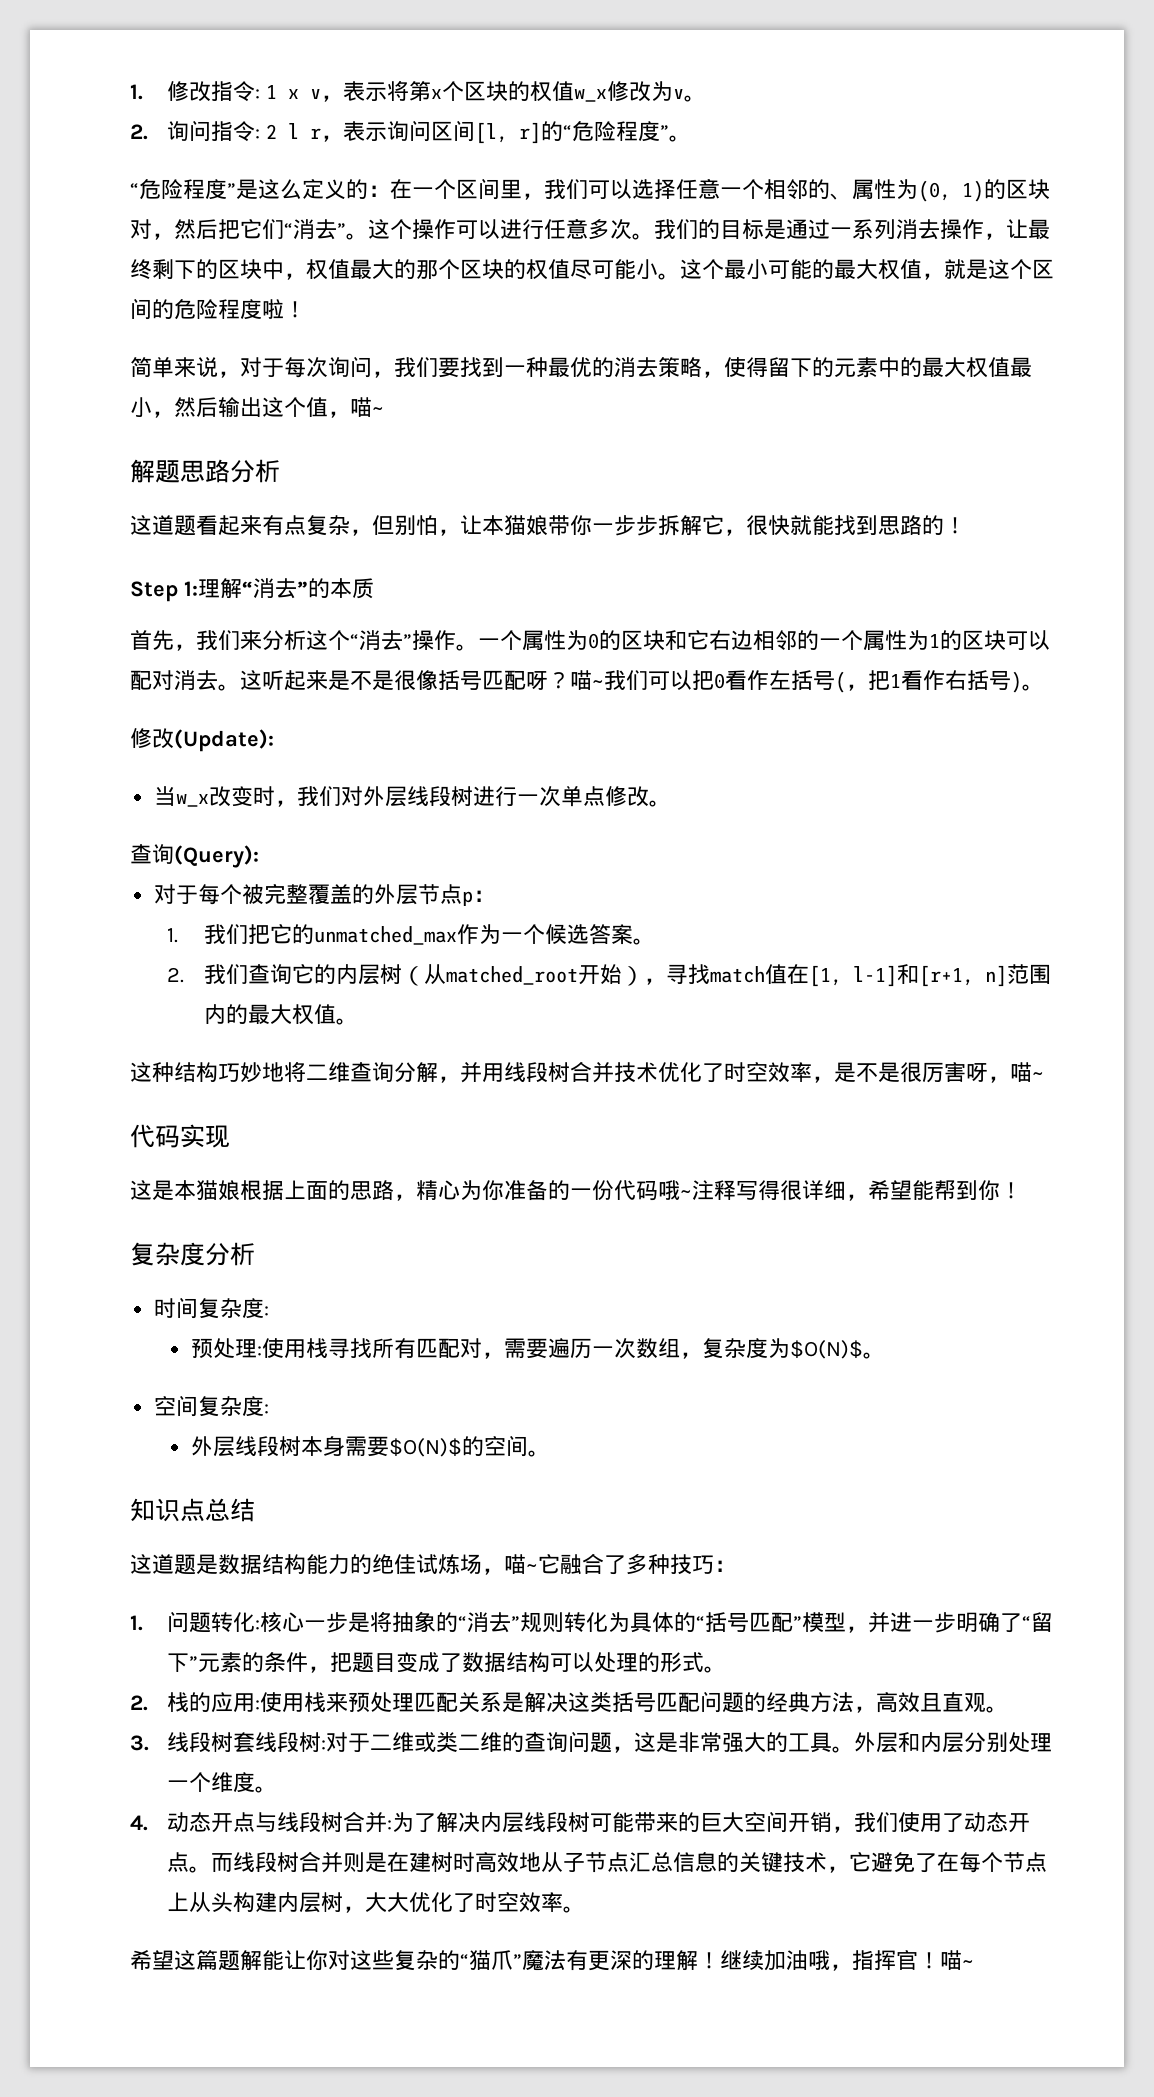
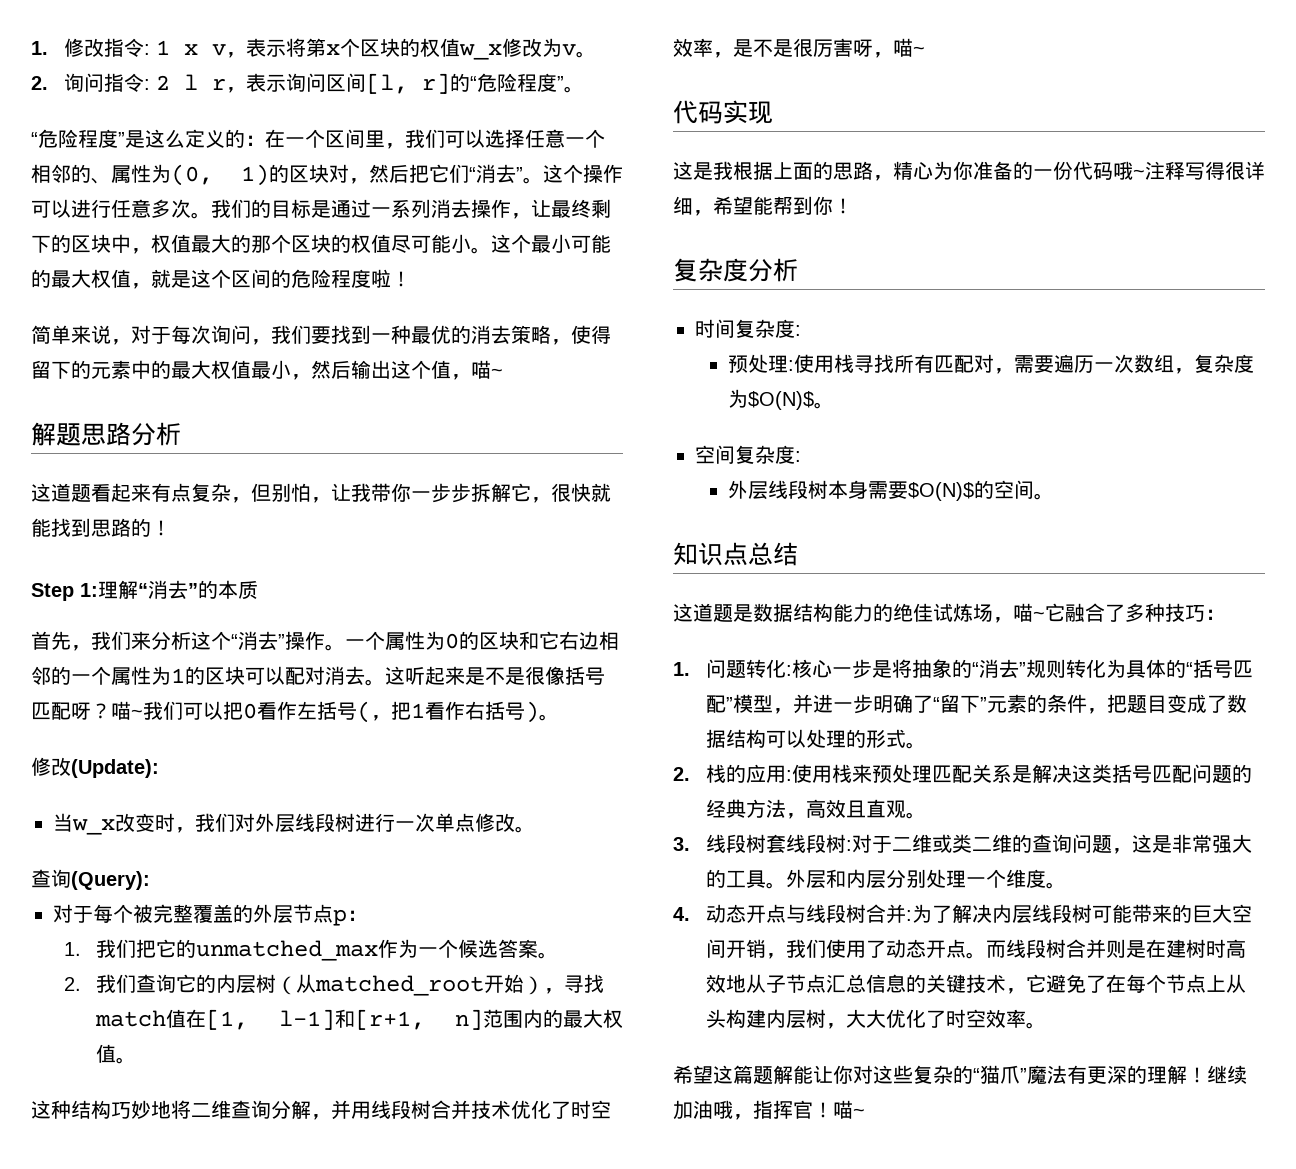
[482,515,548,536] 本猫娘 -> [351,483,371,502] 我
[174,1180,240,1201] 本猫娘 -> [713,161,733,180] 我

